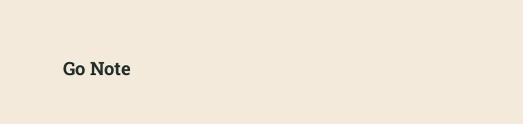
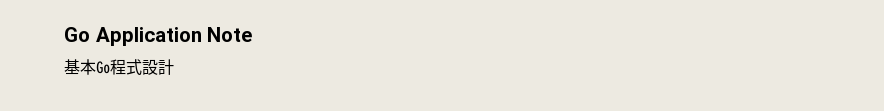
[62,61,86,77] Go -> [64,27,202,46] Go Application
(132, 69) none -> [64,59,174,75] // 基本Go程式設計

